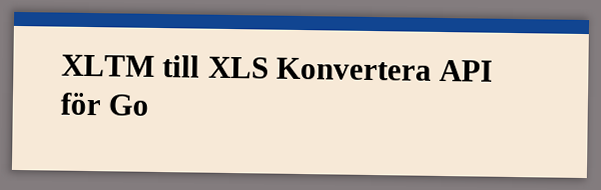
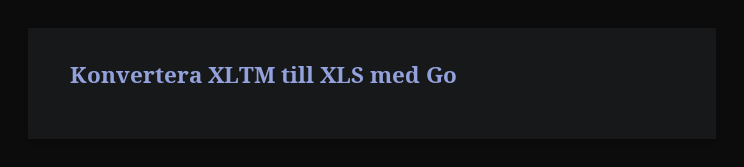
(61, 65) none -> [70,67,202,83] Konvertera
[276,57,494,82] [60,92,102,116] Konvertera API för -> [370,66,421,83] med

